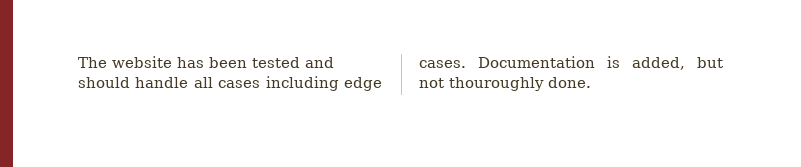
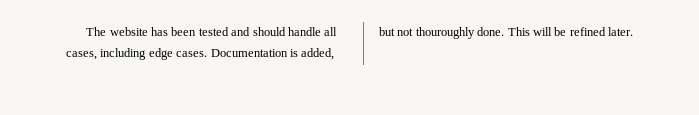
[218,80,261,88] cases -> [66,51,97,60] cases,
(591, 82) none -> [507,27,633,36] This will be refined later.

